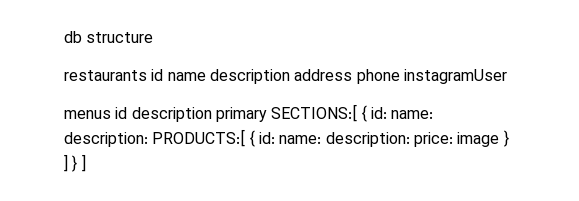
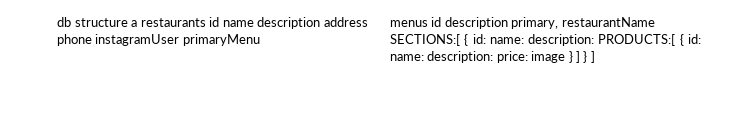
(154, 37) // -> [131,20,138,27] a
(507, 76) none -> [182,34,260,46] primaryMenu
[215,107,267,122] primary -> [511,17,655,29] primary, restaurantName

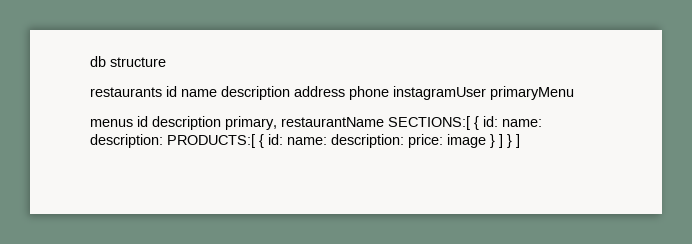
[131,20,138,27] a -> (166, 62) //

